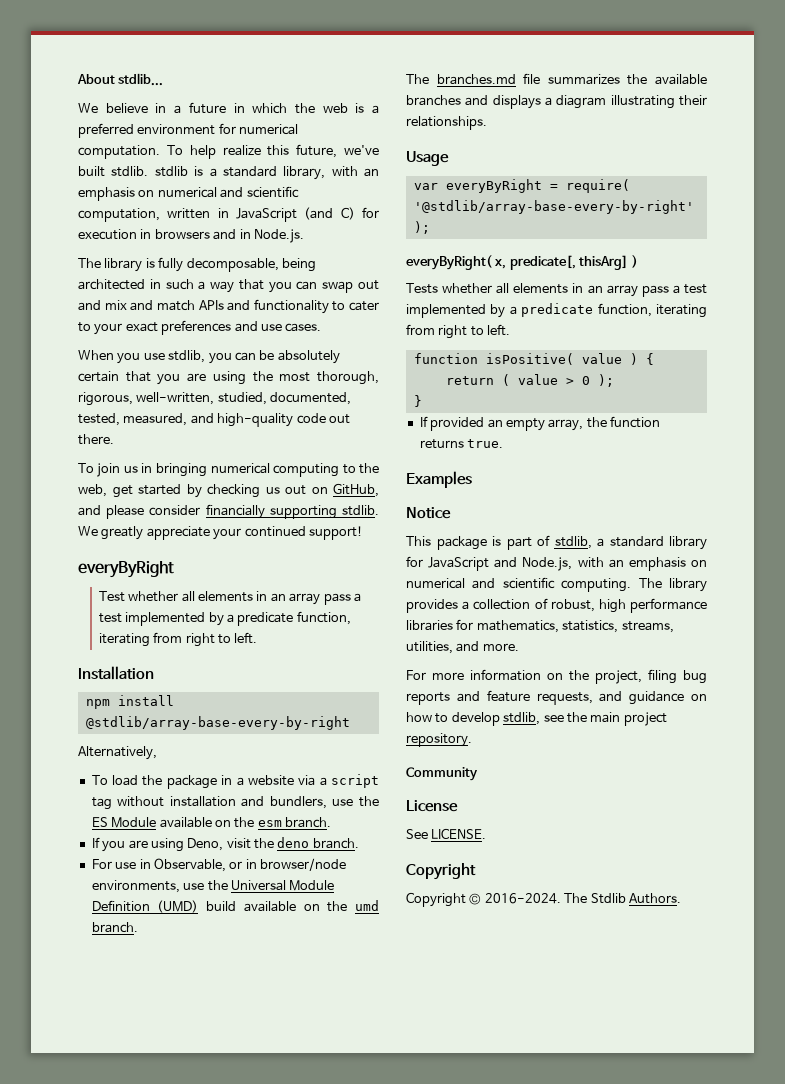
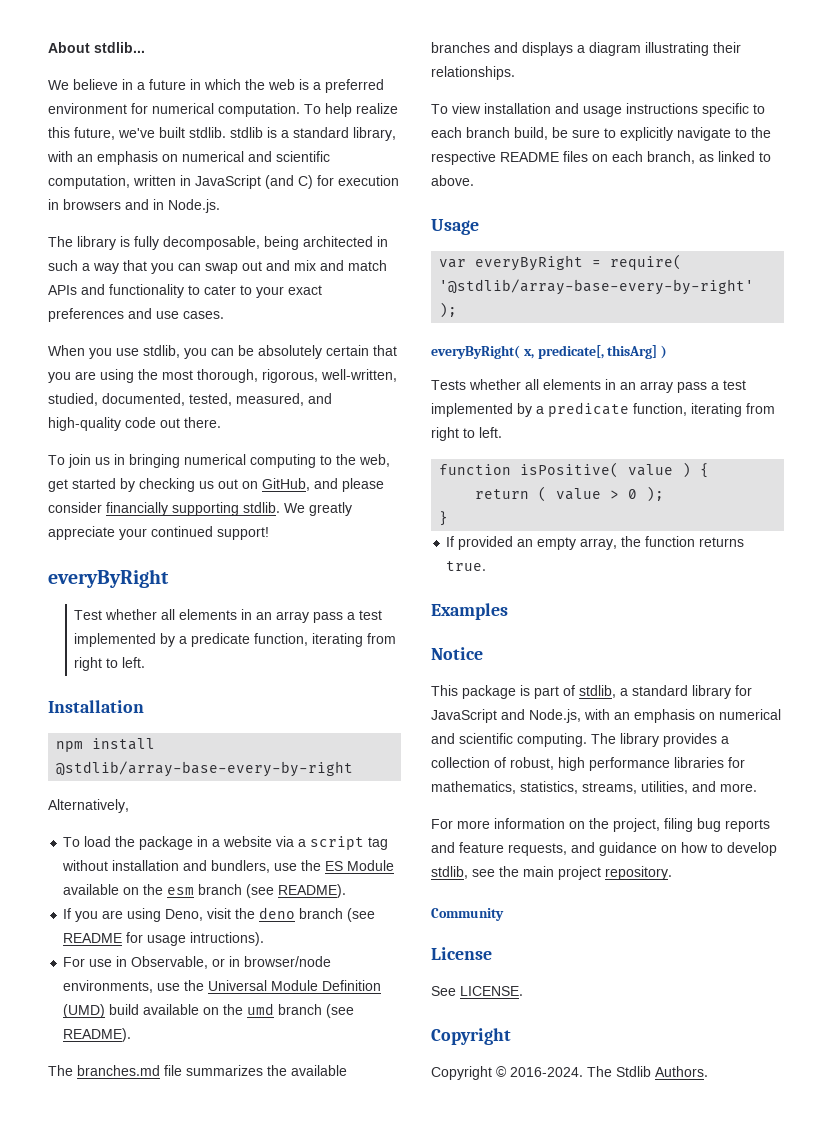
[285,817,331,828] branch. -> [198,884,347,898] branch (see README).
[312,838,359,849] branch. -> [299,908,376,922] [63,932,265,946] branch (see README for usage intructions).
[91,922,138,933] branch. -> [278,1004,355,1018] [63,1028,132,1042] branch (see README).
(487, 123) none -> [431,103,765,117] [431,127,771,141] [431,151,771,165] [431,175,474,186] // To view installation and usage instructions specific to each branch build, be sure to explicitly navigate to the respective README files on each branch, as linked to above.

